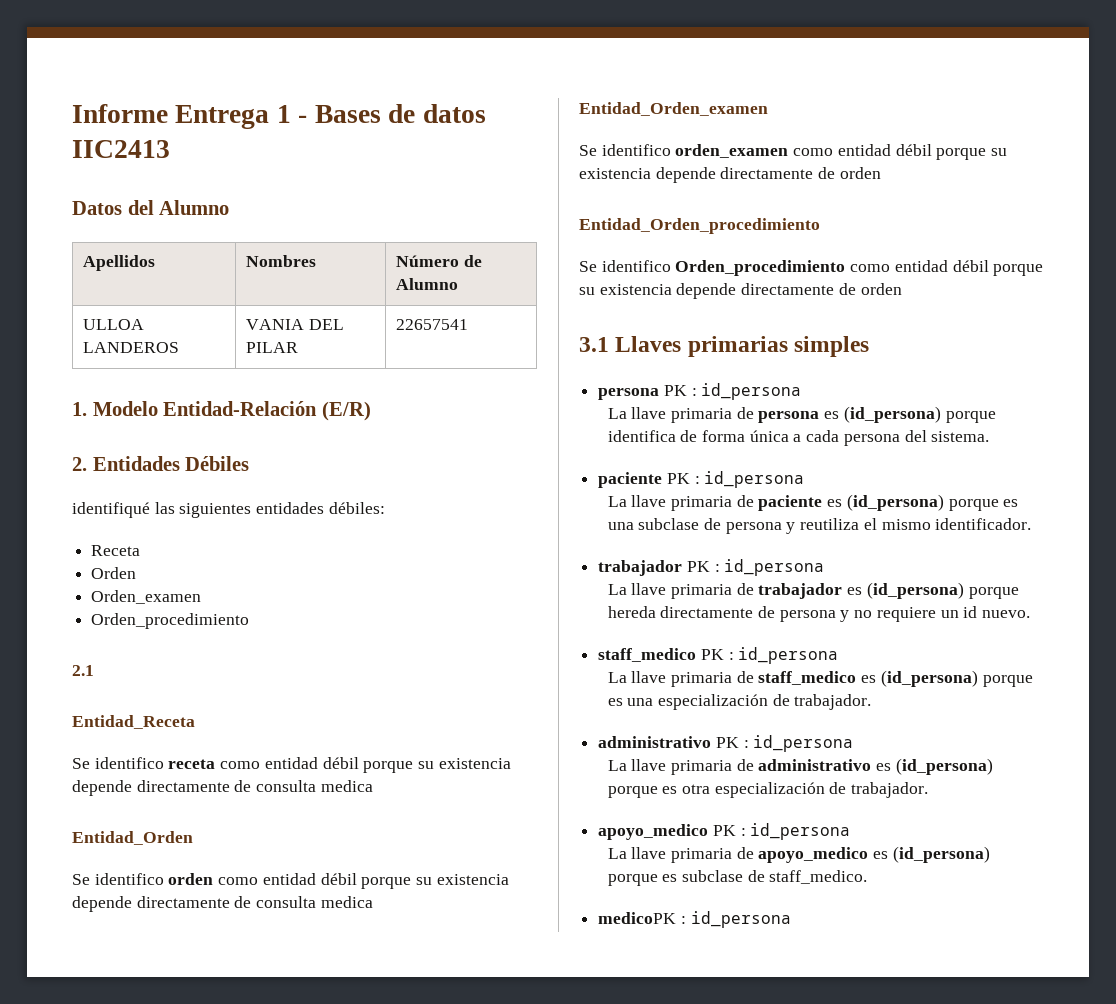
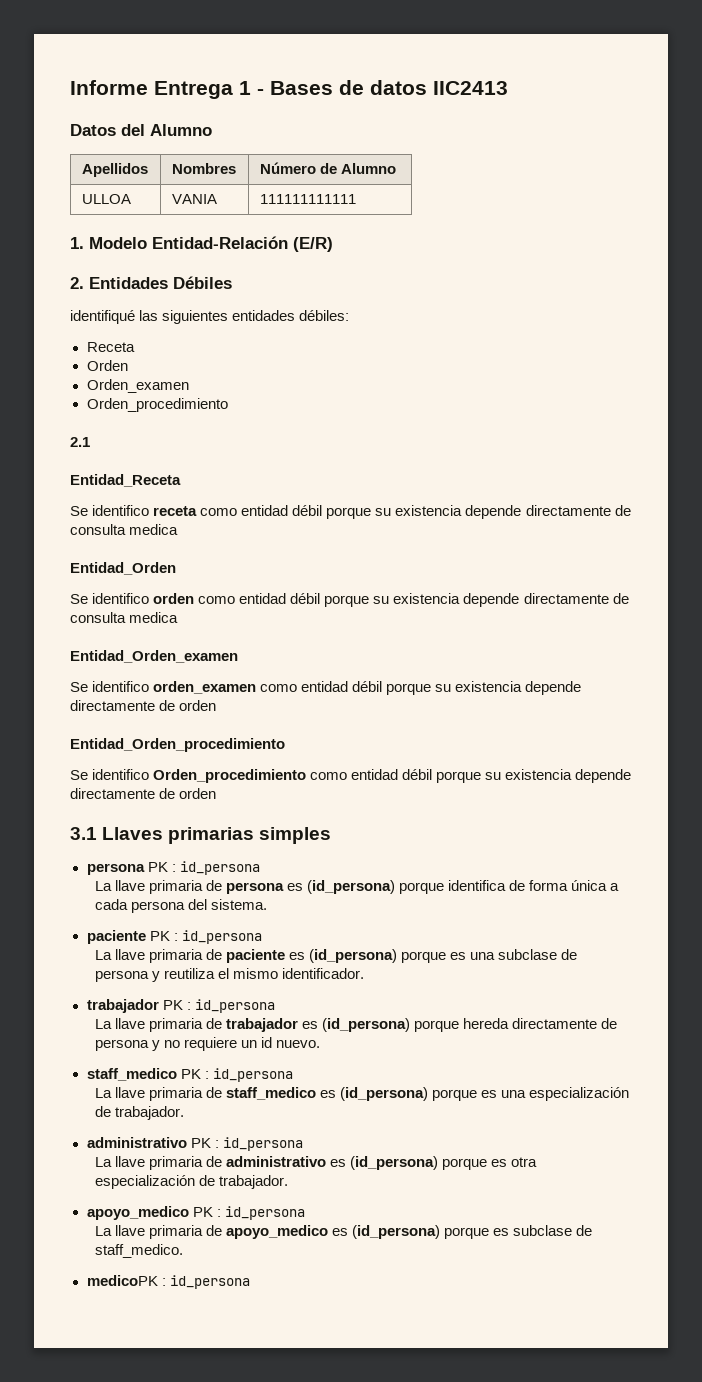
[82,342,179,353] LANDEROS -> (131, 199) none
[308,319,344,330] [245,342,298,353] [395,319,468,330] DEL PILAR | 22657541 -> [259,194,356,204] | 111111111111

